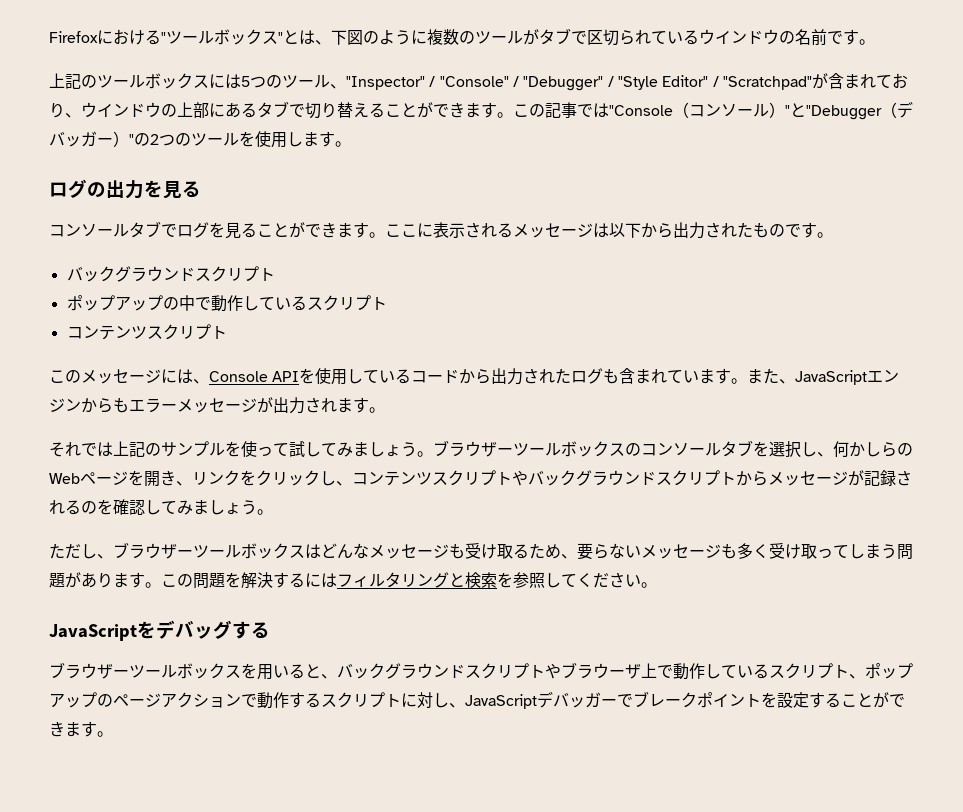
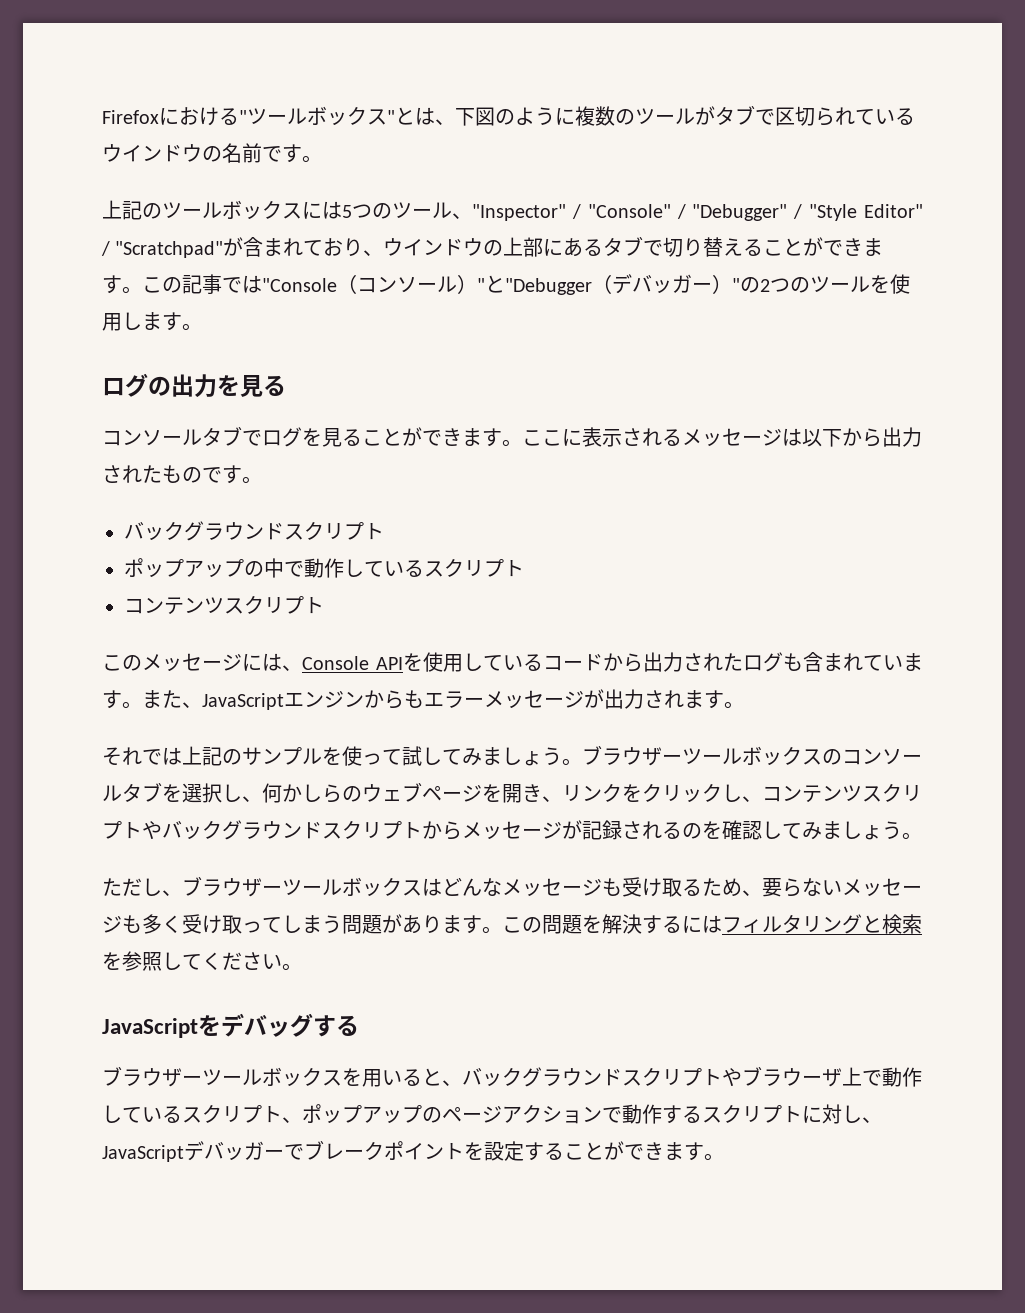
[49,473,80,484] Web -> [362,782,422,802] ウェブ

